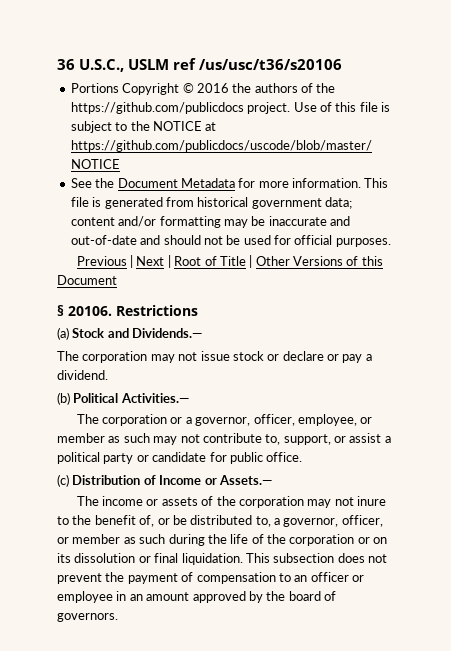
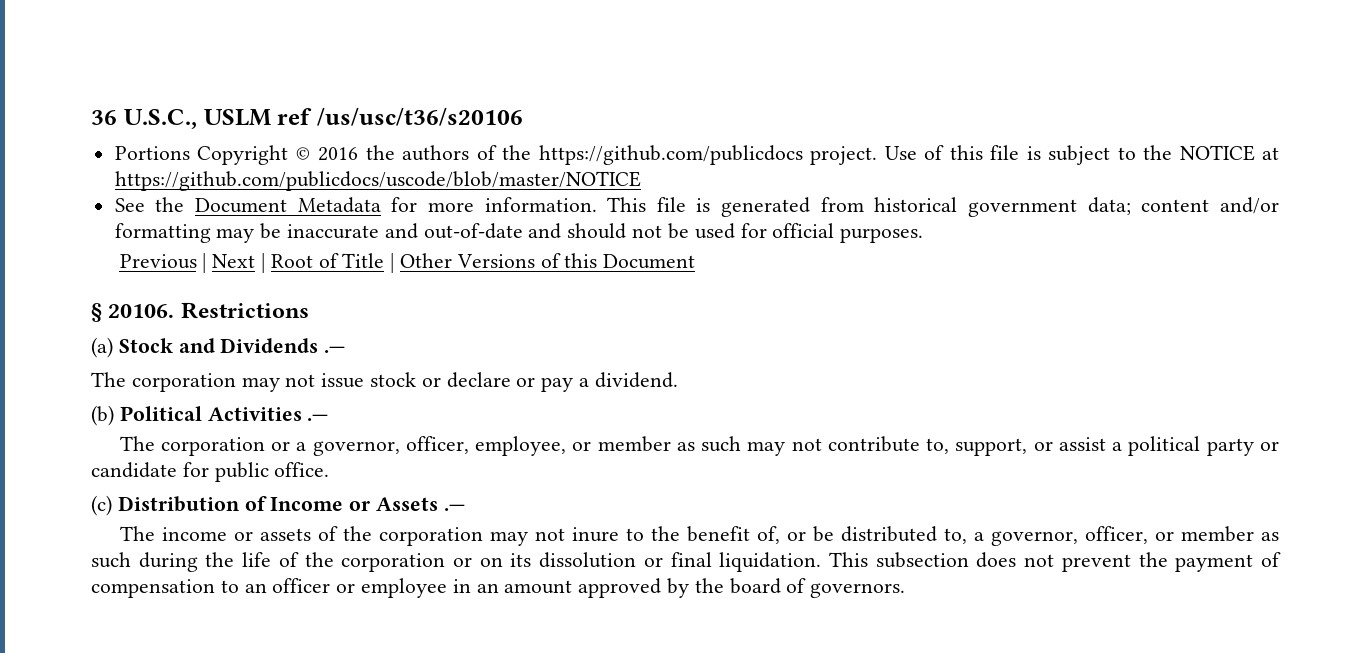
[132,328,203,338] Dividends.— -> [220,338,346,353] Dividends .—
[120,393,189,403] Activities.— -> [207,407,329,421] Activities .—
[218,475,272,485] Assets.— -> [376,497,465,511] Assets .—

